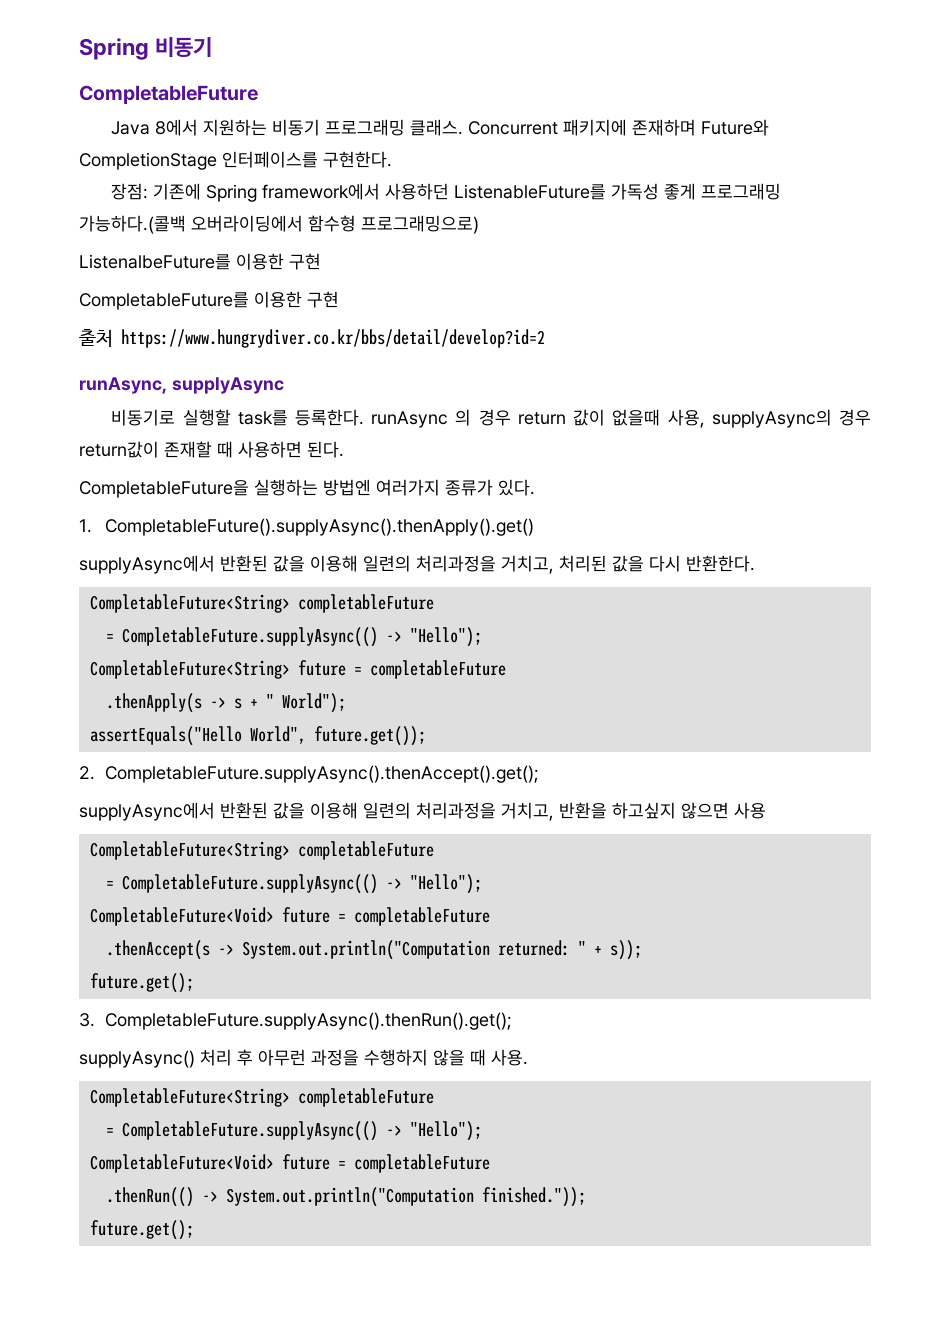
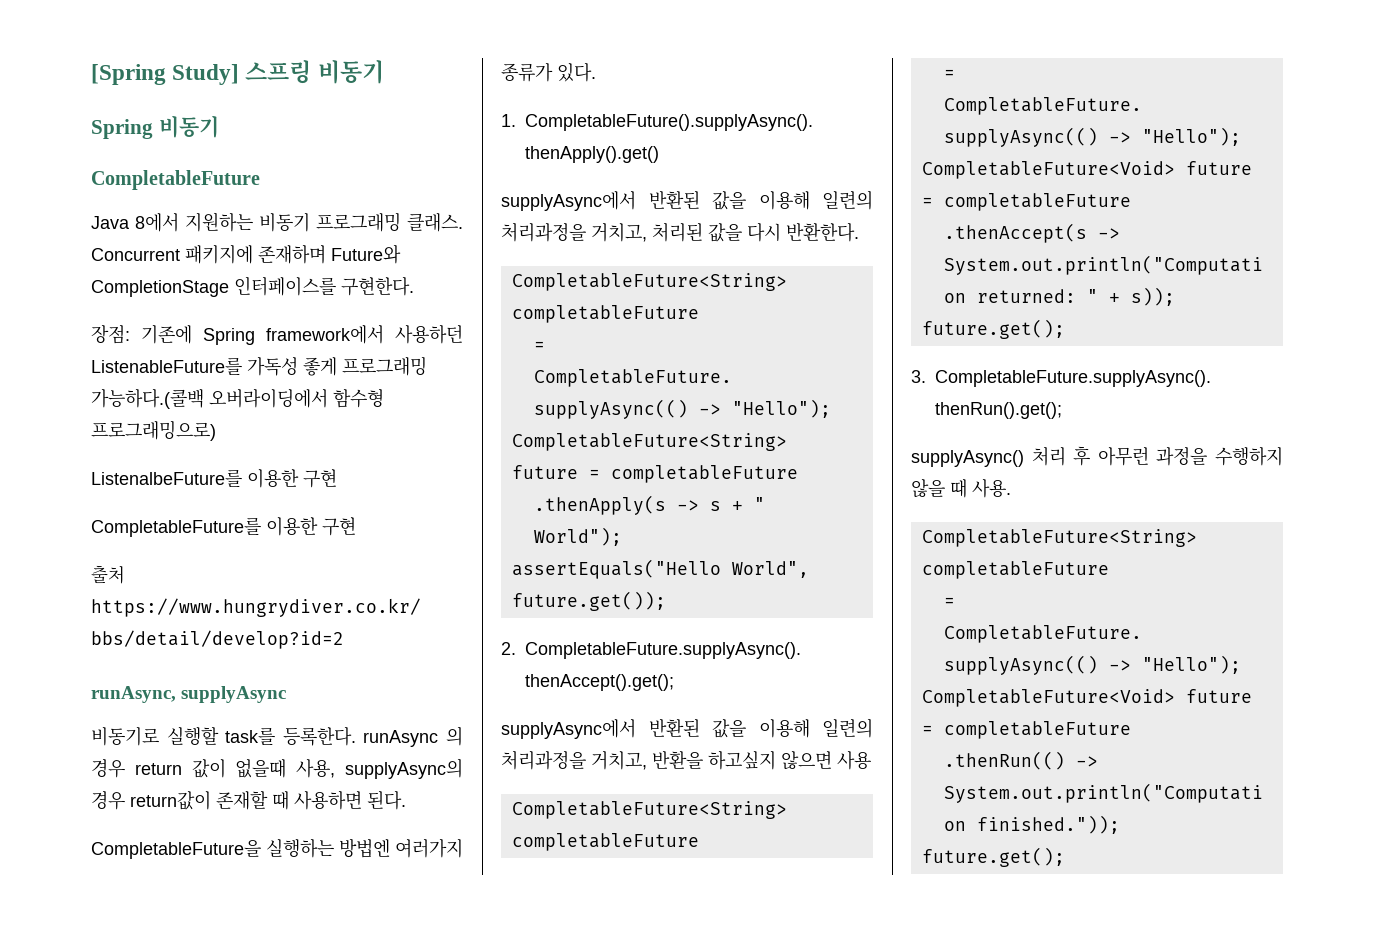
(79, 49) none -> [91,60,384,85] [Spring Study] 스프링 비동기 //

